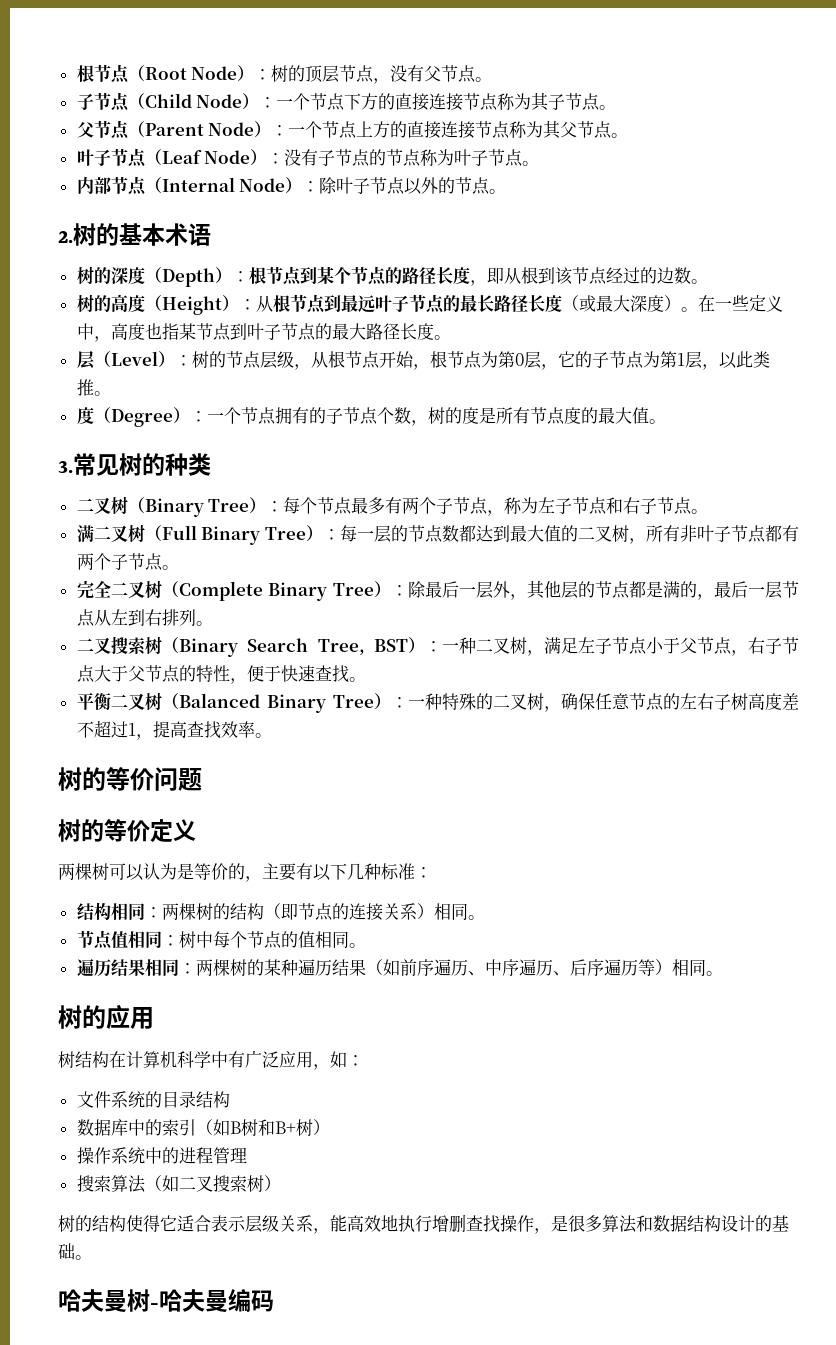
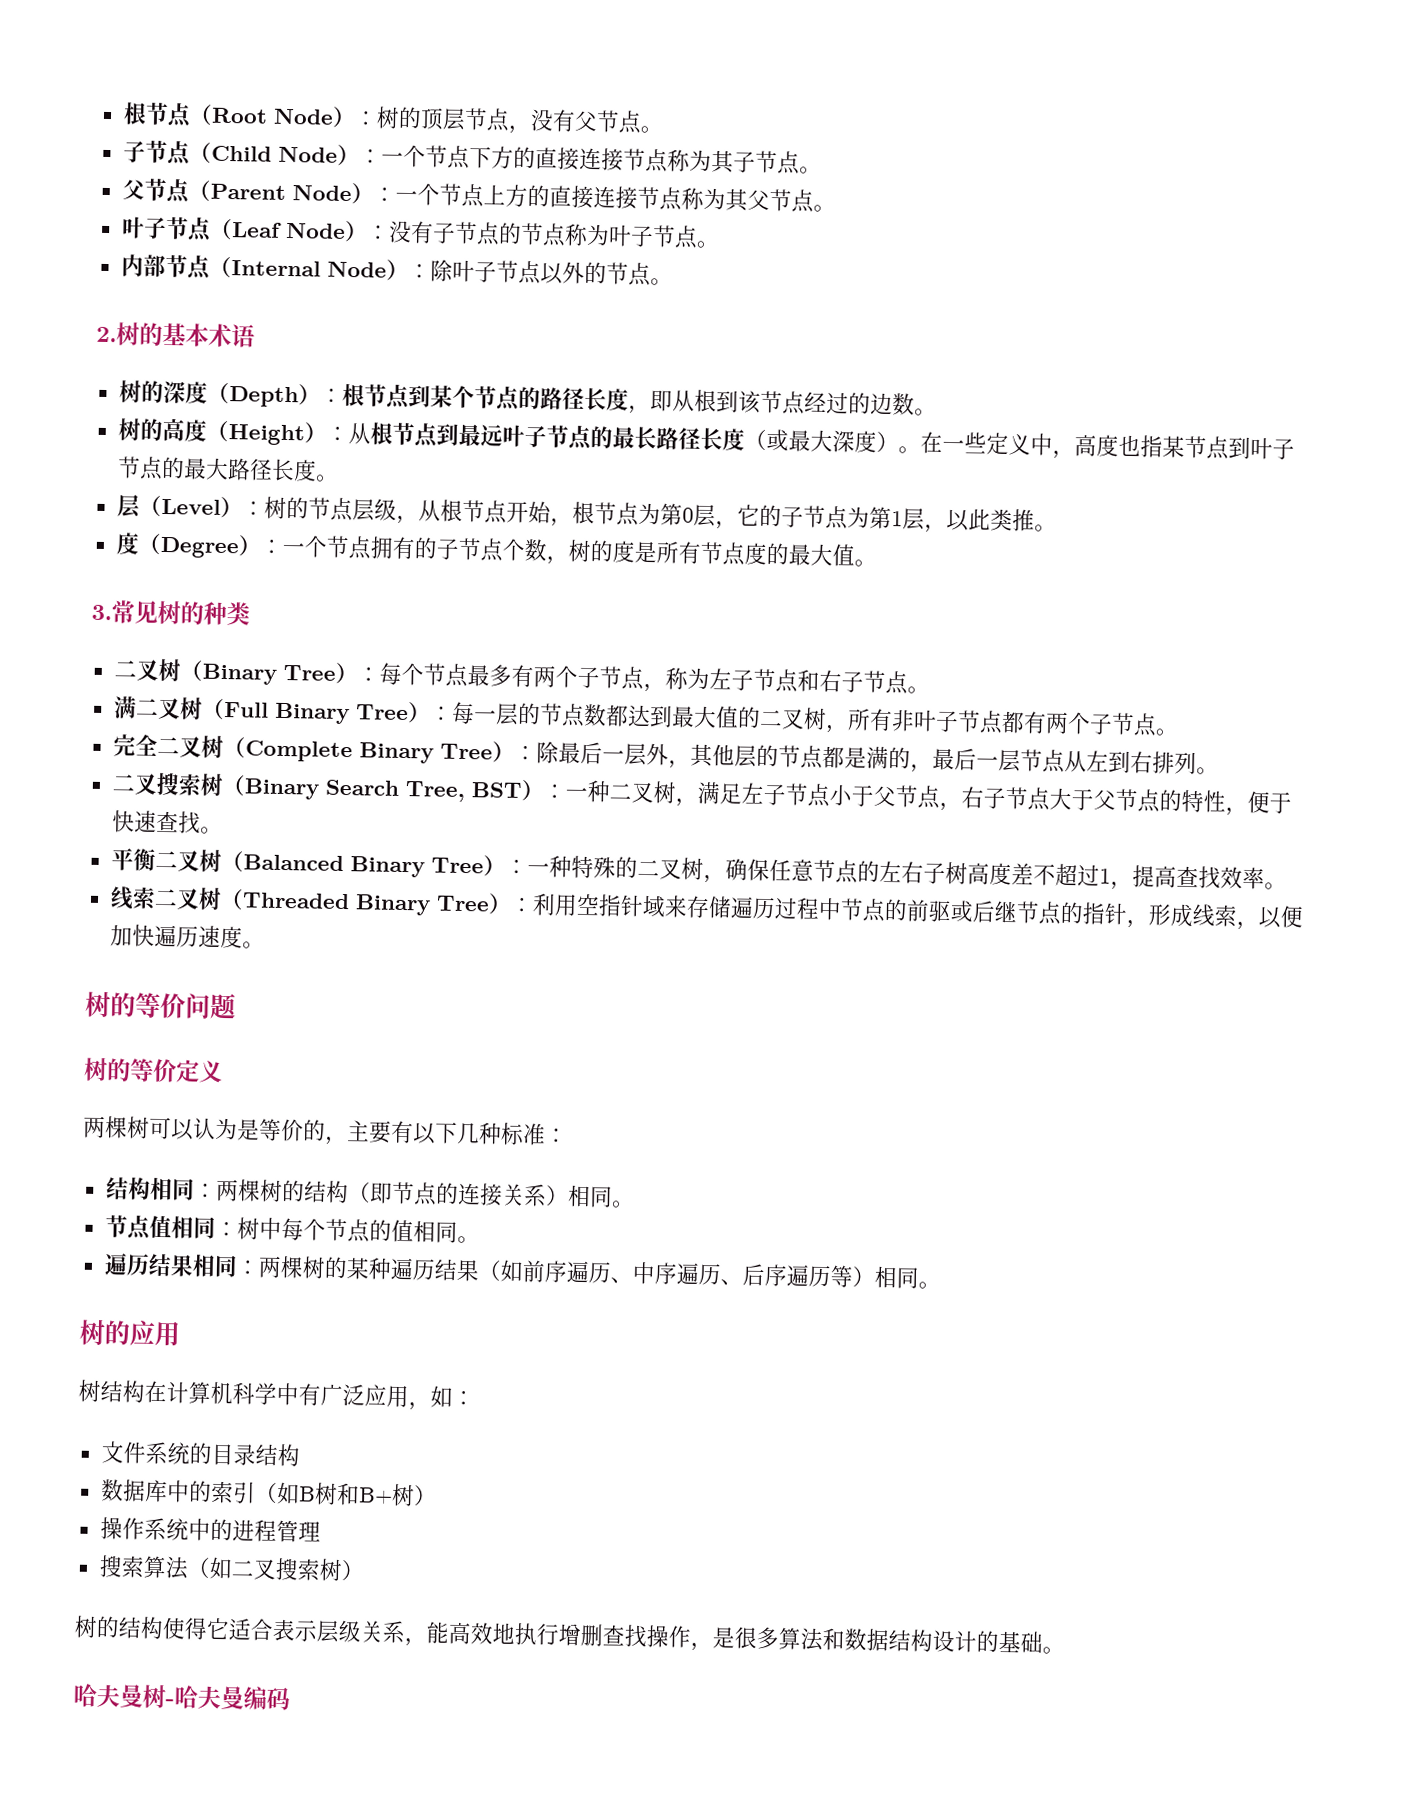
(272, 735) none -> [109,886,1304,931] [109,924,265,949] // 线索二叉树（Threaded Binary Tree）：利用空指针域来存储遍历过程中节点的前驱或后继节点的指针，形成线索，以便加快遍历速度。

